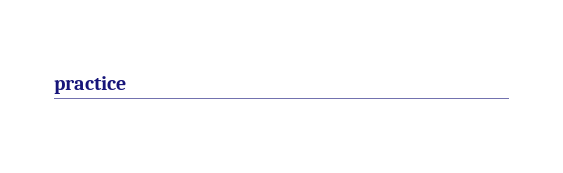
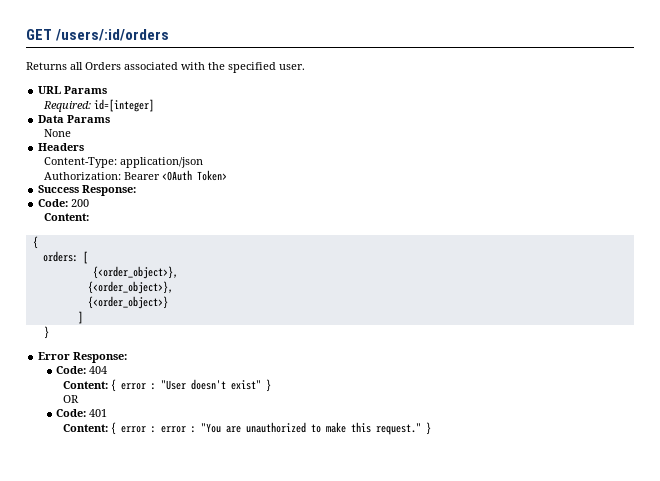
[54,76,126,94] practice -> [26,29,170,41] [26,62,305,73] [38,86,108,94] [43,99,155,112] [38,115,111,123] [44,129,72,137] [38,143,85,151] [44,157,204,168] [44,170,228,181] [38,185,137,196] [38,199,90,207] [44,213,90,221] [32,236,38,249] [42,251,88,264] [92,266,178,279] [87,281,173,294] [87,296,168,309] [77,311,83,324] [44,326,50,339] [38,352,128,363] [56,366,108,374] [62,379,271,392] [62,395,79,403] [56,409,108,417] [62,422,431,435] GET /users/:id/orders // Returns all Orders associated with the specified user. // URL Params // Required: id=[integer] // Data Params // None // Headers // Content-Type: application/json // Authorization: Bearer <OAuth Token> // Success Response: // Code: 200 // Content: // { // orders: [ // {<order_object>}, // {<order_object>}, // {<order_object>} // ] // } // Error Response: // Code: 404 // Content: { error : "User doesn't exist" } // OR // Code: 401 // Content: { error : error : "You are unauthorized to make this request." }

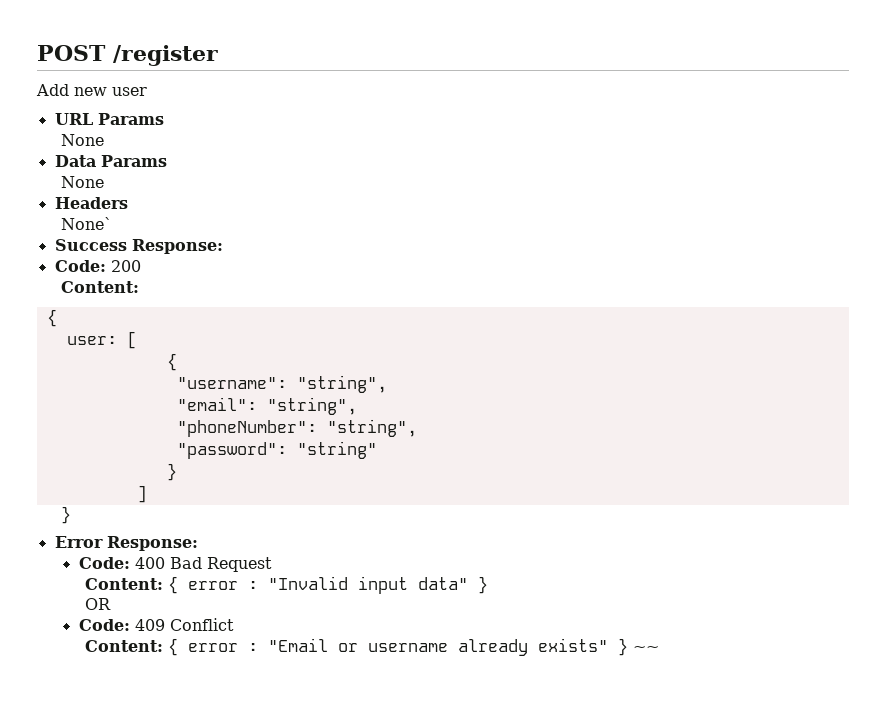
[26,29,170,41] [26,62,305,73] GET /users/:id/orders // Returns all Orders associated with the specified user. -> [37,45,218,66] [36,84,147,96] POST /register // Add new user
[43,99,155,112] // Required: id=[integer] -> [61,134,105,146] // None
[44,157,204,168] [44,170,228,181] Content-Type: application/json // Authorization: Bearer <OAuth Token> -> [61,217,113,230] None`
[42,251,78,262] orders: -> [66,336,117,345] user:
[92,266,178,279] [87,281,173,294] [87,296,168,309] {<order_object>}, // {<order_object>}, // {<order_object>} -> [166,353,177,371] [176,375,387,393] [176,397,357,415] [176,419,417,437] [176,441,377,459] [166,463,177,481] { // "username": "string", // "email": "string", // "phoneNumber": "string", // "password": "string" // }
[89,366,108,374] [62,379,261,392] 404 // Content: { error : "User doesn't exist" -> [134,557,272,572] [85,576,469,594] 400 Bad Request // Content: { error : "Invalid input data"
[89,409,108,417] [62,422,431,435] 401 // Content: { error : error : "You are unauthorized to make this request." } -> [134,618,234,631] [85,638,660,656] 409 Conflict // Content: { error : "Email or username already exists" } ~~

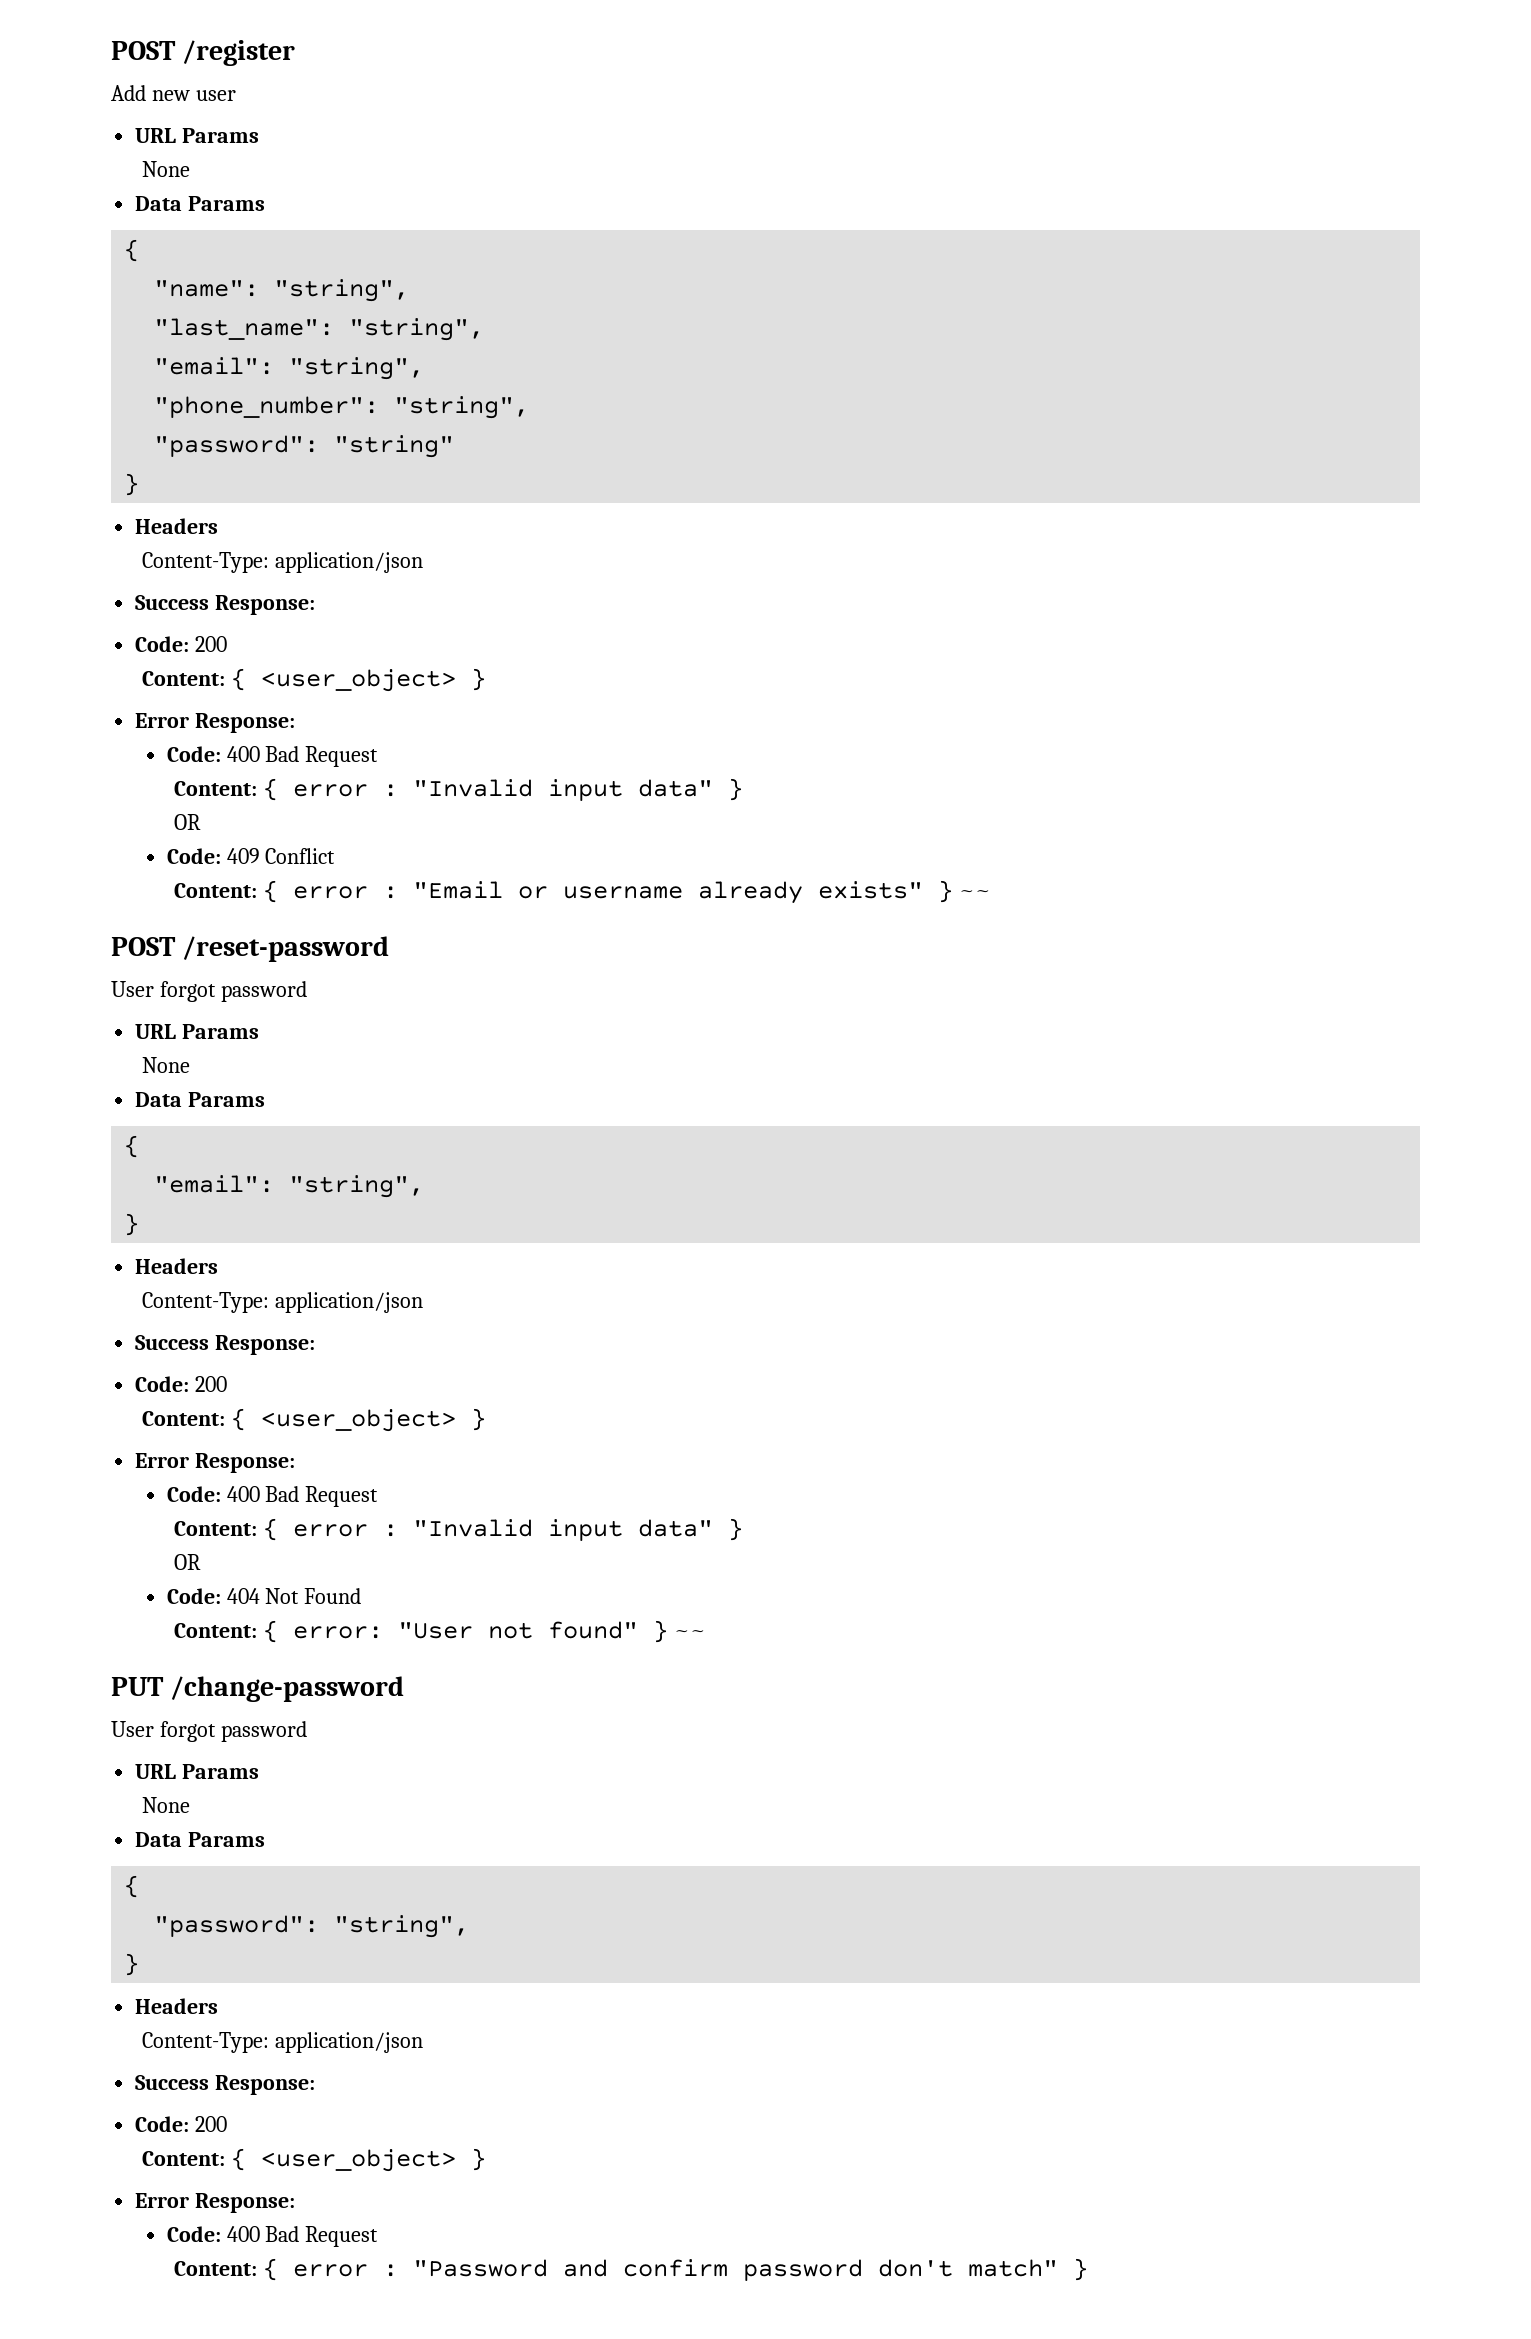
[61,176,105,188] [54,197,128,209] [61,217,113,230] [54,239,223,254] [54,260,141,272] [61,281,140,293] [46,309,57,327] [66,331,137,349] [166,353,177,371] [176,375,387,393] [176,397,357,415] [176,419,417,437] [176,441,377,459] [166,463,177,481] [136,485,147,503] // None // Headers // None` // Success Response: // Code: 200 // Content: // { // user: [ // { // "username": "string", // "email": "string", // "phoneNumber": "string", // "password": "string" // } // ] // -> [124,239,140,262] [154,279,410,302] [154,318,485,341] [154,357,425,380] [154,396,530,419] [154,435,455,458] [124,473,140,496] [135,518,219,534] [142,552,424,573] [135,595,316,615] [135,636,228,652] [142,668,457,692] // { // "name": "string", // "last_name": "string", // "email": "string", // "phone_number": "string", // "password": "string" // } // Headers // Content-Type: application/json // Success Response: // Code: 200 // Content: { <user_object>
(660, 648) none -> [111,936,390,962] [111,981,307,1002] [135,1024,260,1039] [142,1057,191,1073] [135,1092,266,1107] [124,1135,140,1158] [154,1175,425,1198] [124,1213,140,1236] [135,1258,219,1274] [142,1292,424,1313] [135,1335,316,1355] [135,1376,228,1392] [142,1408,487,1432] [135,1453,296,1473] [166,1486,379,1507] [173,1518,743,1541] [173,1554,201,1570] [166,1588,362,1604] [173,1620,706,1643] [111,1676,405,1702] [111,1721,307,1742] [135,1764,260,1779] [142,1797,191,1813] [135,1832,266,1847] [124,1875,140,1898] [154,1915,470,1938] [124,1953,140,1976] [135,1998,219,2014] [142,2032,424,2053] [135,2075,316,2095] [135,2116,228,2132] [142,2148,487,2172] [135,2193,296,2213] [166,2226,379,2247] [173,2258,1088,2281] // POST /reset-password // User forgot password // URL Params // None // Data Params // { // "email": "string", // } // Headers // Content-Type: application/json // Success Response: // Code: 200 // Content: { <user_object> } // Error Response: // Code: 400 Bad Request // Content: { error : "Invalid input data" } // OR // Code: 404 Not Found // Content: { error: "User not found" } ~~ // PUT /change-password // User forgot password // URL Params // None // Data Params // { // "password": "string", // } // Headers // Content-Type: application/json // Success Response: // Code: 200 // Content: { <user_object> } // Error Response: // Code: 400 Bad Request // Content: { error : "Password and confirm password don't match" }

